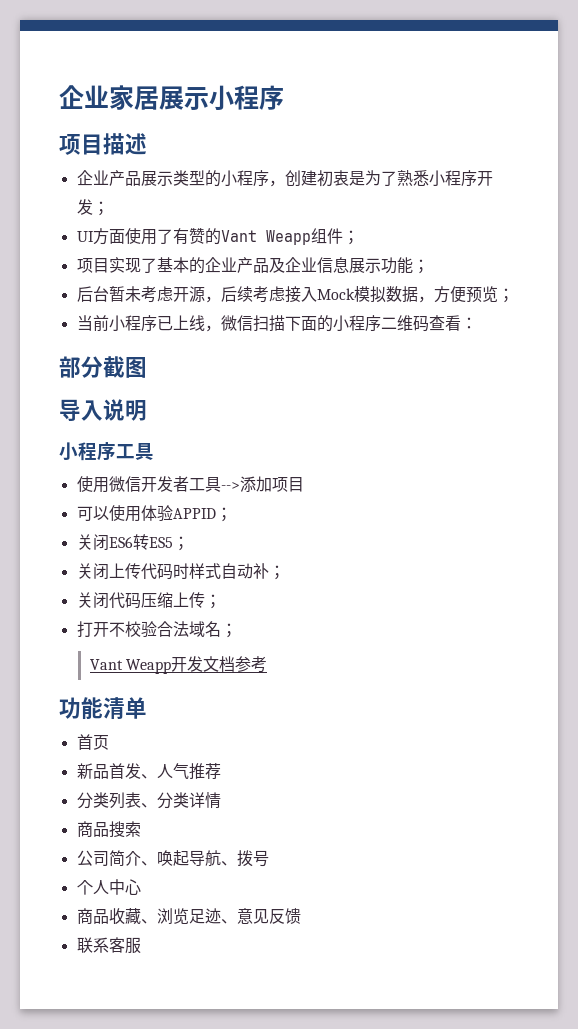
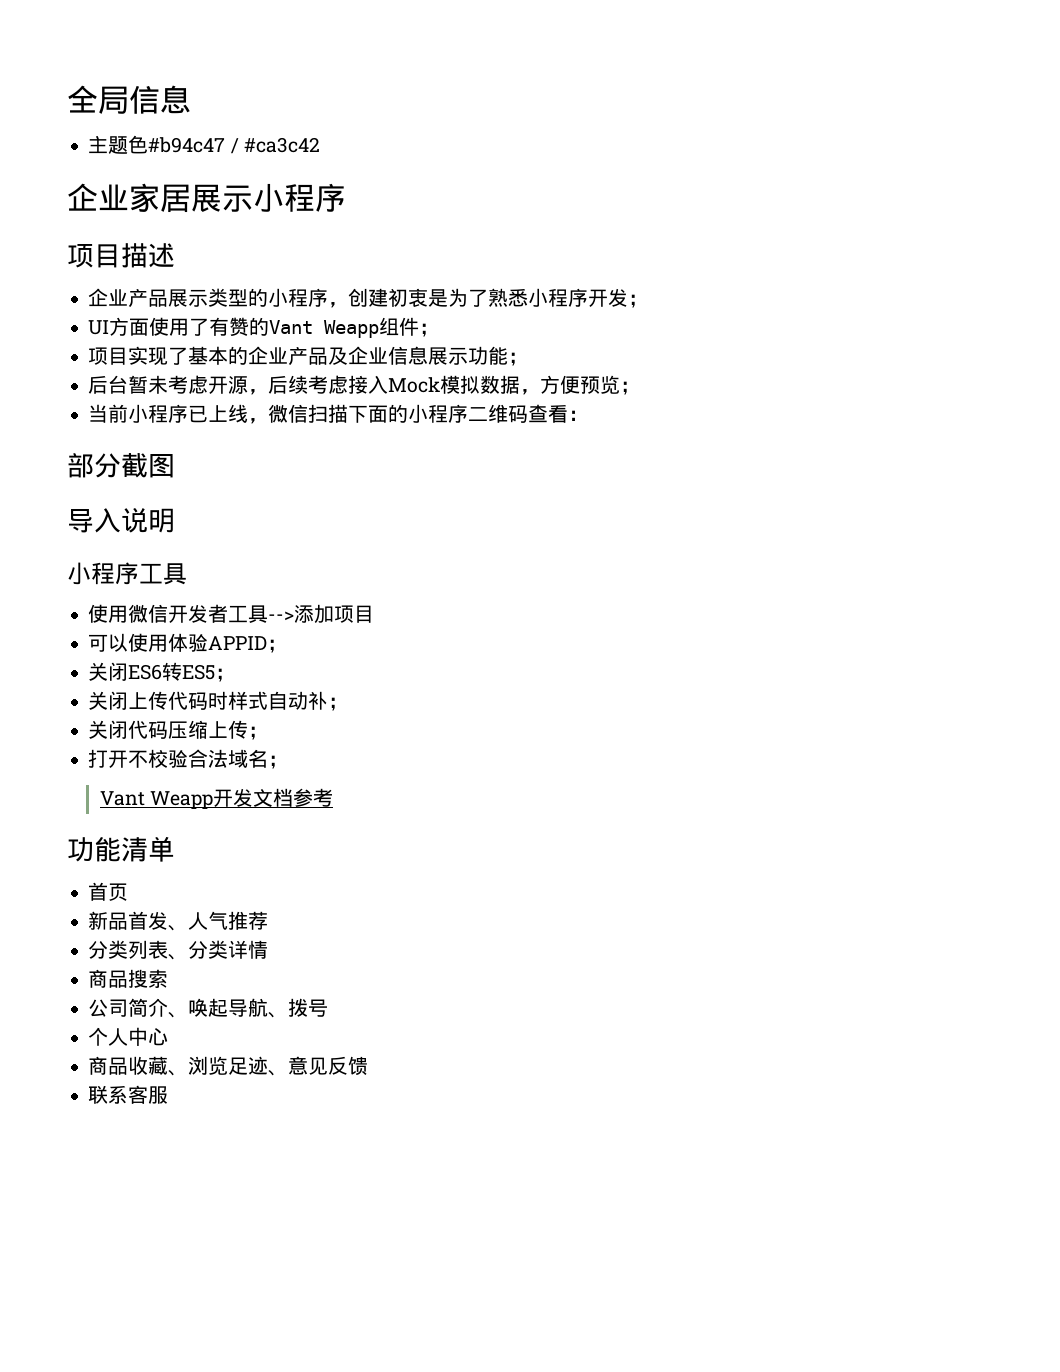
(59, 97) none -> [67,85,191,114] [88,135,320,154] 全局信息 // 主题色#b94c47 / #ca3c42 //

